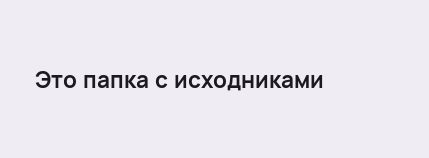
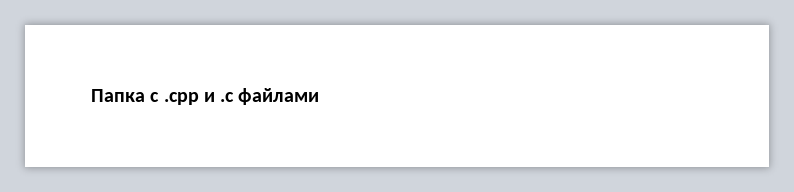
[35,71,325,91] Это папка с исходниками -> [91,88,320,105] Папка с .cpp и .c файлами

